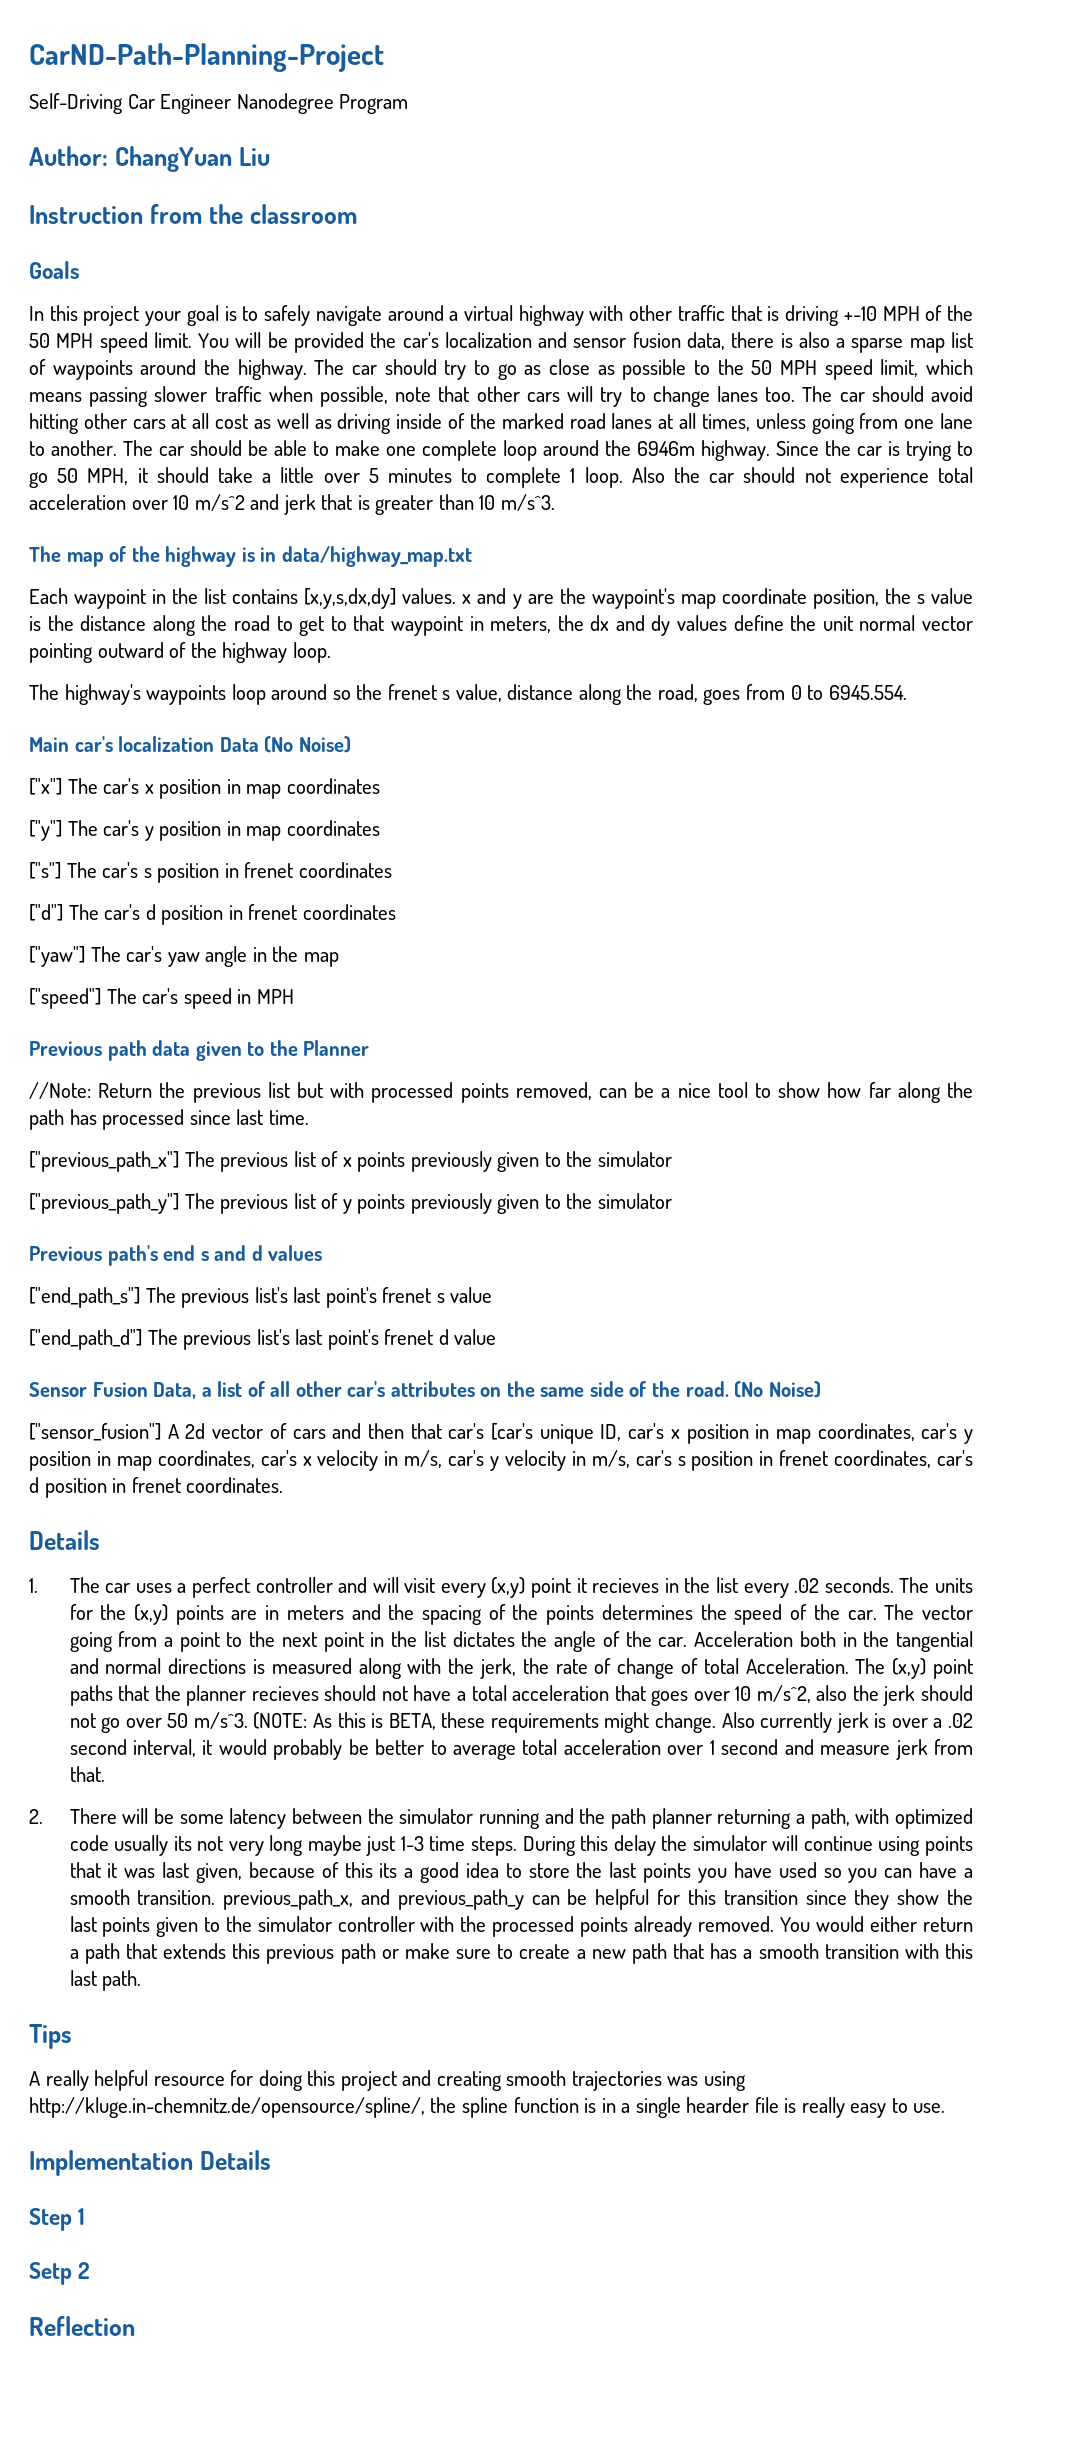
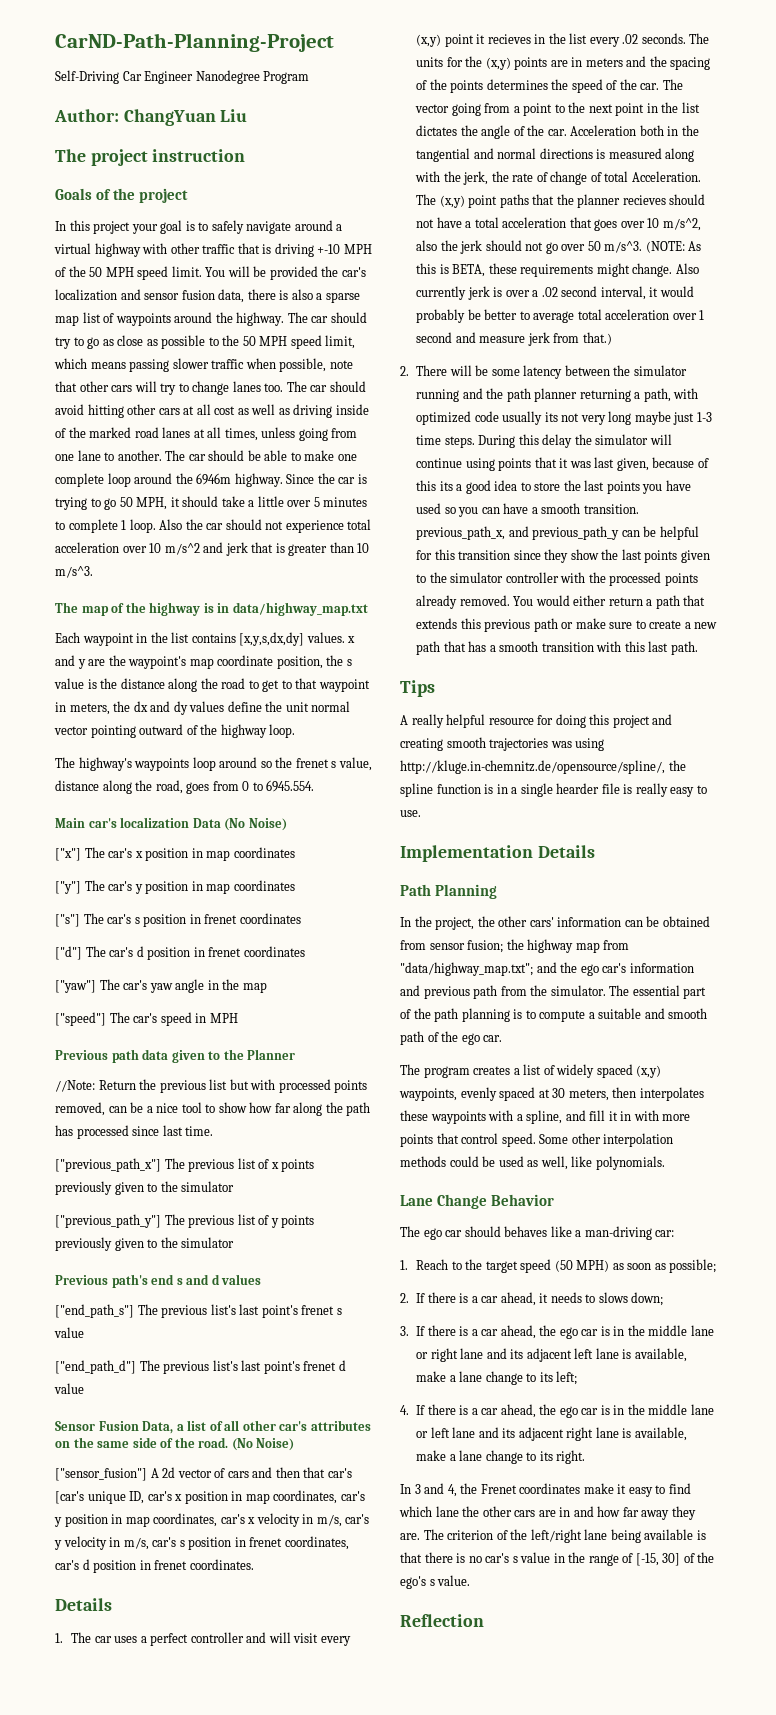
[29,204,357,224] [29,261,80,279] Instruction from the classroom // Goals -> [55,149,246,166] [55,188,189,203] The project instruction // Goals of the project
[69,1766,105,1782] that. -> [582,332,612,345] that.)
[29,2208,86,2231] [29,2262,91,2285] Step 1 // Setp 2 -> [400,884,498,899] [400,916,710,930] [400,939,630,953] [400,962,694,976] [400,985,707,999] [400,1008,708,1022] [400,1031,503,1045] [400,1064,662,1078] [399,1087,704,1101] [400,1110,691,1124] [400,1133,674,1147] [400,1156,665,1170] [400,1194,555,1209] [400,1226,675,1240] [400,1259,717,1273] [400,1292,664,1306] [400,1325,714,1339] [416,1348,687,1362] [416,1371,578,1385] [400,1404,714,1418] [416,1427,687,1441] [416,1450,586,1464] [400,1483,691,1497] [399,1506,696,1520] [400,1529,706,1543] [400,1552,715,1566] [400,1575,471,1589] Path Planning // In the project, the other cars' information can be obtained from sensor fusion; the highway map from "data/highway_map.txt"; and the ego car's information and previous path from the simulator. The essential part of the path planning is to compute a suitable and smooth path of the ego car. // The program creates a list of widely spaced (x,y) waypoints, evenly spaced at 30 meters, then interpolates these waypoints with a spline, and fill it in with more points that control speed. Some other interpolation methods could be used as well, like polynomials. // Lane Change Behavior // The ego car should behaves like a man-driving car: // 1. Reach to the target speed (50 MPH) as soon as possible; // 2. If there is a car ahead, it needs to slows down; // 3. If there is a car ahead, the ego car is in the middle lane or right lane and its adjacent left lane is available, make a lane change to its left; // 4. If there is a car ahead, the ego car is in the middle lane or left lane and its adjacent right lane is available, make a lane change to its right. // In 3 and 4, the Frenet coordinates make it easy to find which lane the other cars are in and how far away they are. The criterion of the left/right lane being available is that there is no car's s value in the range of [-15, 30] of the ego's s value.

